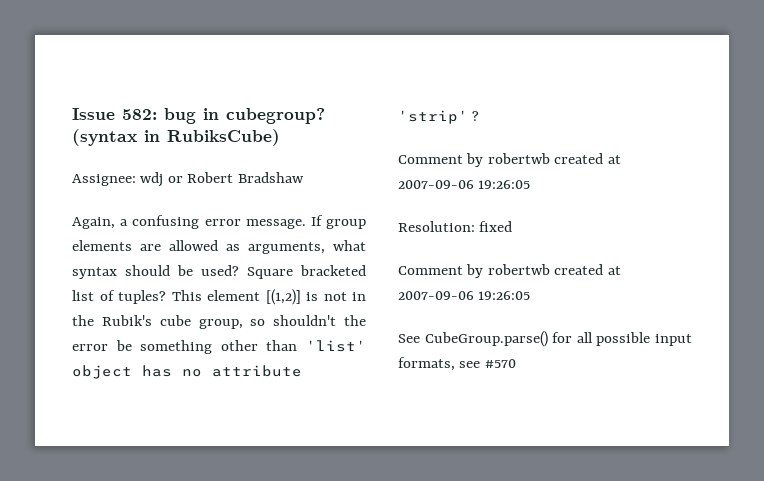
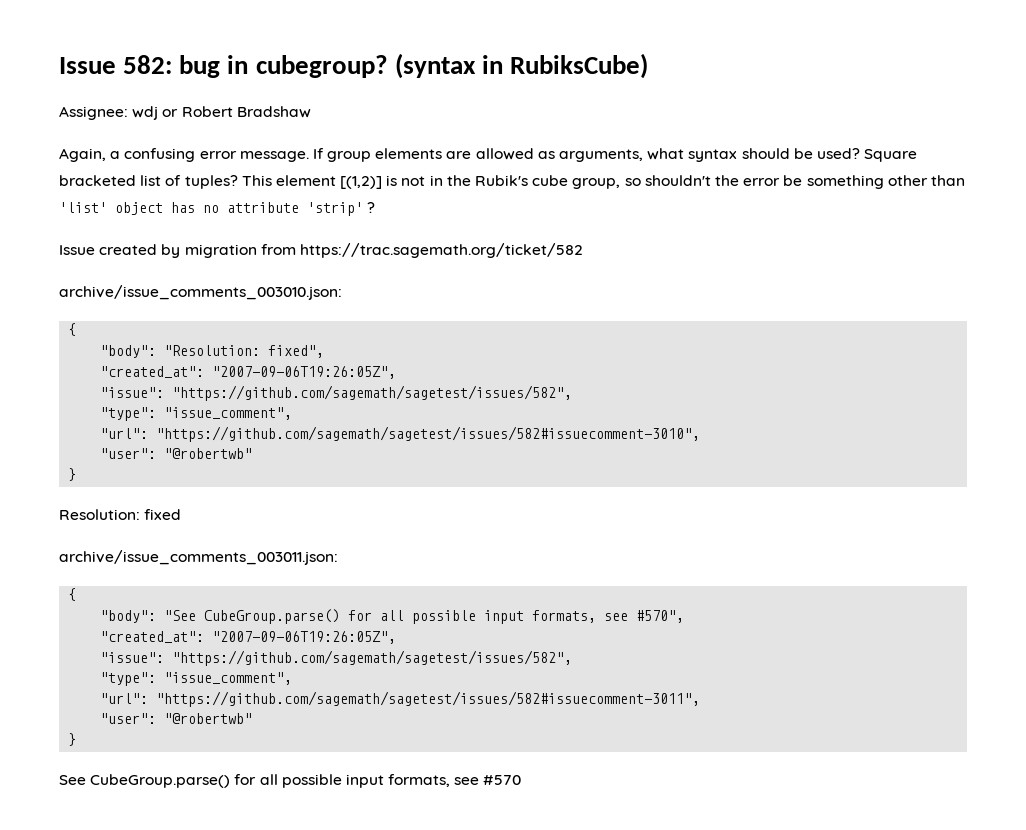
[398,153,621,167] [398,180,531,189] [398,221,513,232] [398,264,621,278] [398,291,531,300] Comment by robertwb created at 2007-09-06 19:26:05 // Resolution: fixed // Comment by robertwb created at 2007-09-06 19:26:05 -> [59,243,583,258] [59,285,342,300] [68,323,77,336] [100,345,325,358] [100,366,397,379] [100,385,573,401] [100,407,293,421] [100,426,701,442] [100,448,253,459] [68,468,77,481] [59,509,182,520] [59,550,338,565] [68,588,77,601] [100,609,685,624] [100,631,397,644] [100,650,573,666] [100,672,293,686] [100,691,701,707] [100,713,253,724] [68,733,77,746] Issue created by migration from https://trac.sagemath.org/ticket/582 // archive/issue_comments_003010.json: // { // "body": "Resolution: fixed", // "created_at": "2007-09-06T19:26:05Z", // "issue": "https://github.com/sagemath/sagetest/issues/582", // "type": "issue_comment", // "url": "https://github.com/sagemath/sagetest/issues/582#issuecomment-3010", // "user": "@robertwb" // } // Resolution: fixed // archive/issue_comments_003011.json: // { // "body": "See CubeGroup.parse() for all possible input formats, see #570", // "created_at": "2007-09-06T19:26:05Z", // "issue": "https://github.com/sagemath/sagetest/issues/582", // "type": "issue_comment", // "url": "https://github.com/sagemath/sagetest/issues/582#issuecomment-3011", // "user": "@robertwb" // }

